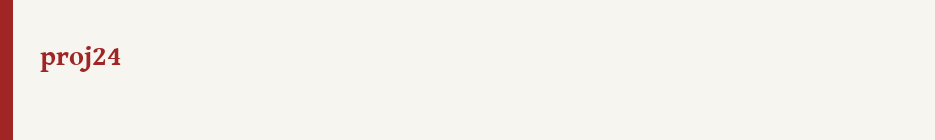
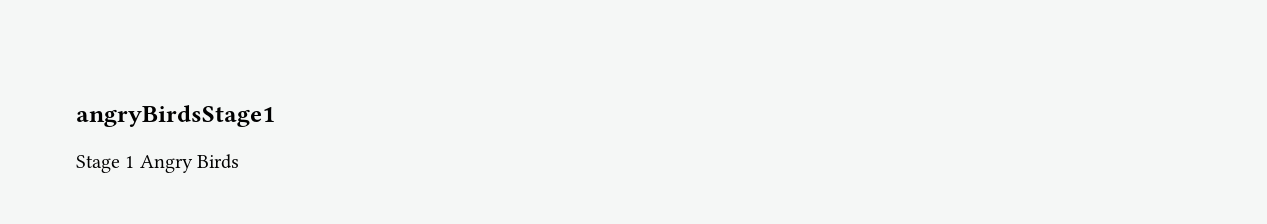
[40,46,122,72] proj24 -> [76,105,275,127] [76,154,240,173] angryBirdsStage1 // Stage 1 Angry Birds

